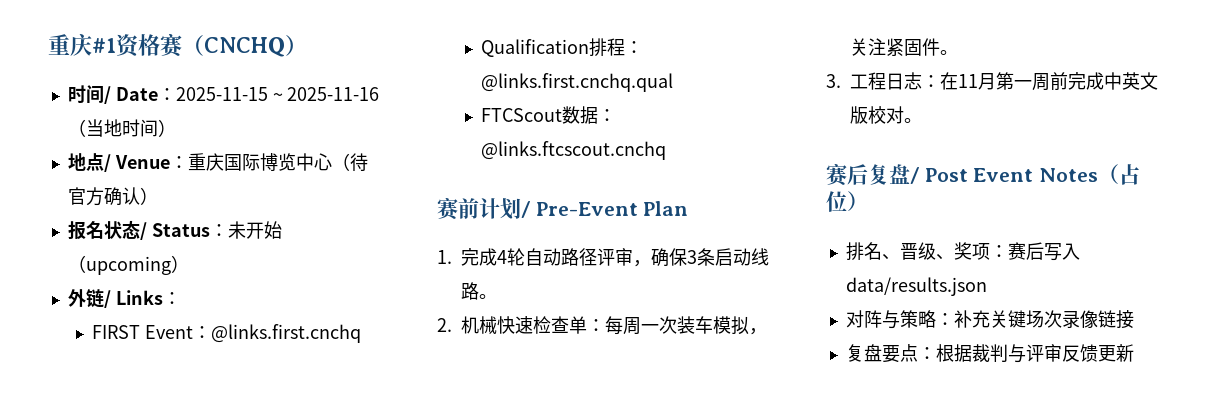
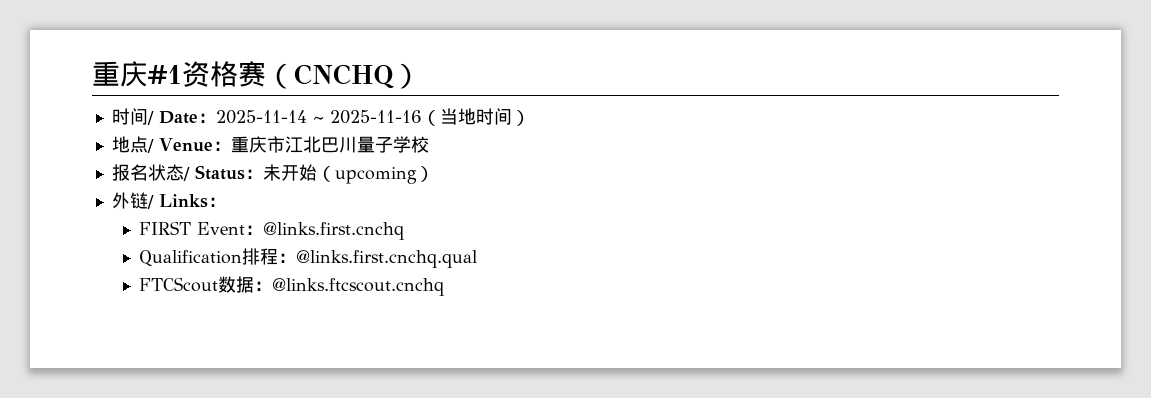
[175,87,268,101] 2025-11-15 -> [215,110,307,124] 2025-11-14
[223,153,368,172] [67,187,158,206] 国际博览中心（待官方确认） -> [266,136,429,153] 市江北巴川量子学校
[437,197,689,221] [437,248,770,267] [461,282,498,300] [437,316,768,335] [850,38,959,56] [826,72,1159,91] [850,106,923,124] [826,163,1141,187] [826,191,868,212] [845,242,1080,261] [845,277,987,296] [845,310,1134,329] [845,344,1134,363] // 赛前计划/ Pre-Event Plan // 1.完成4轮自动路径评审，确保3条启动线路。 // 2.机械快速检查单：每周一次装车模拟，关注紧固件。 // 3.工程日志：在11月第一周前完成中英文版校对。 // 赛后复盘/ Post Event Notes（占位） // 排名、晋级、奖项：赛后写入data/results.json // 对阵与策略：补充关键场次录像链接 // 复盘要点：根据裁判与评审反馈更新 -> (445, 287) none

